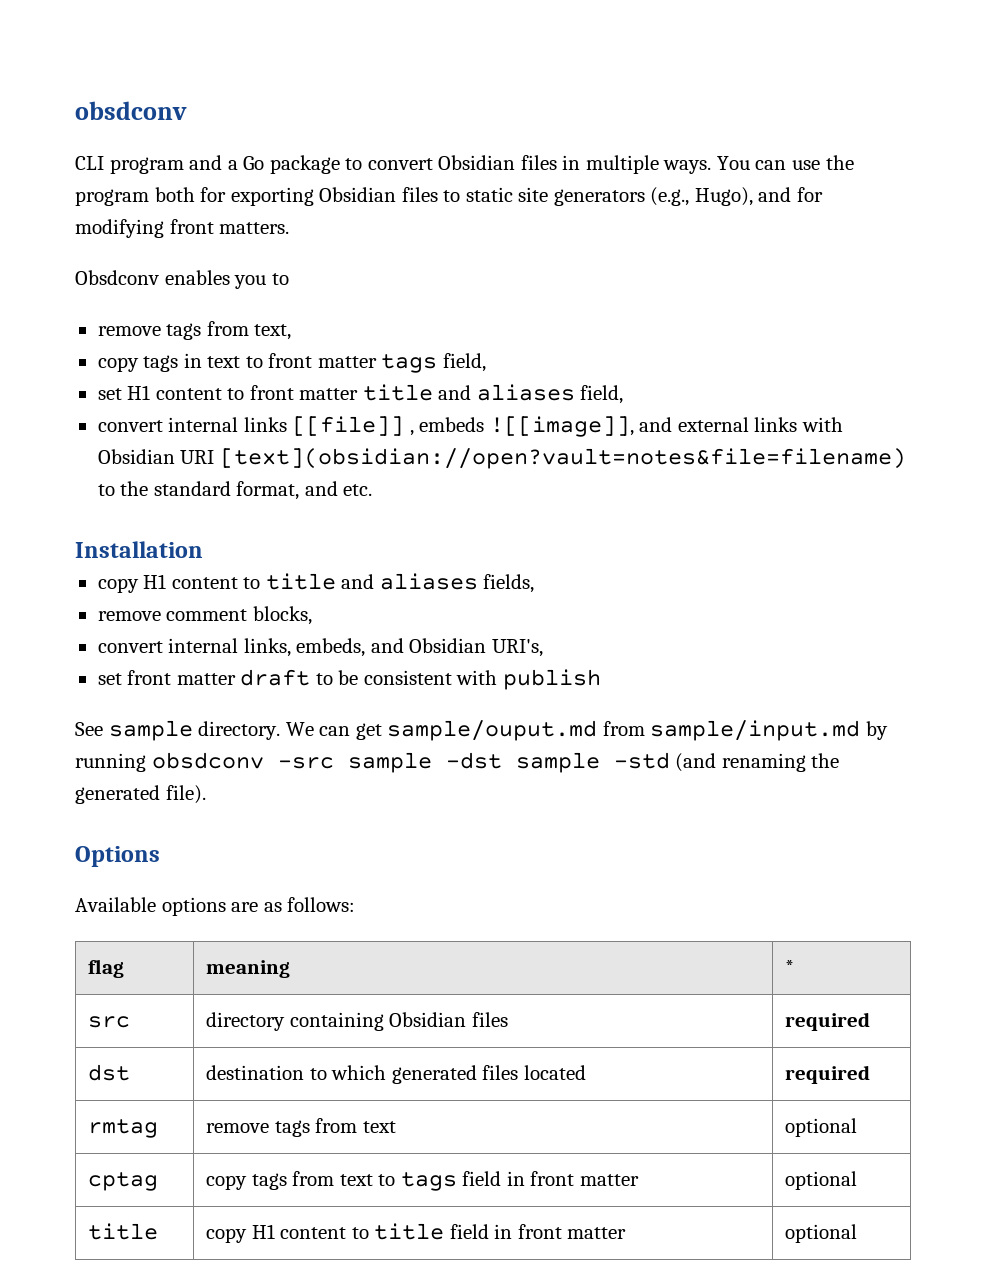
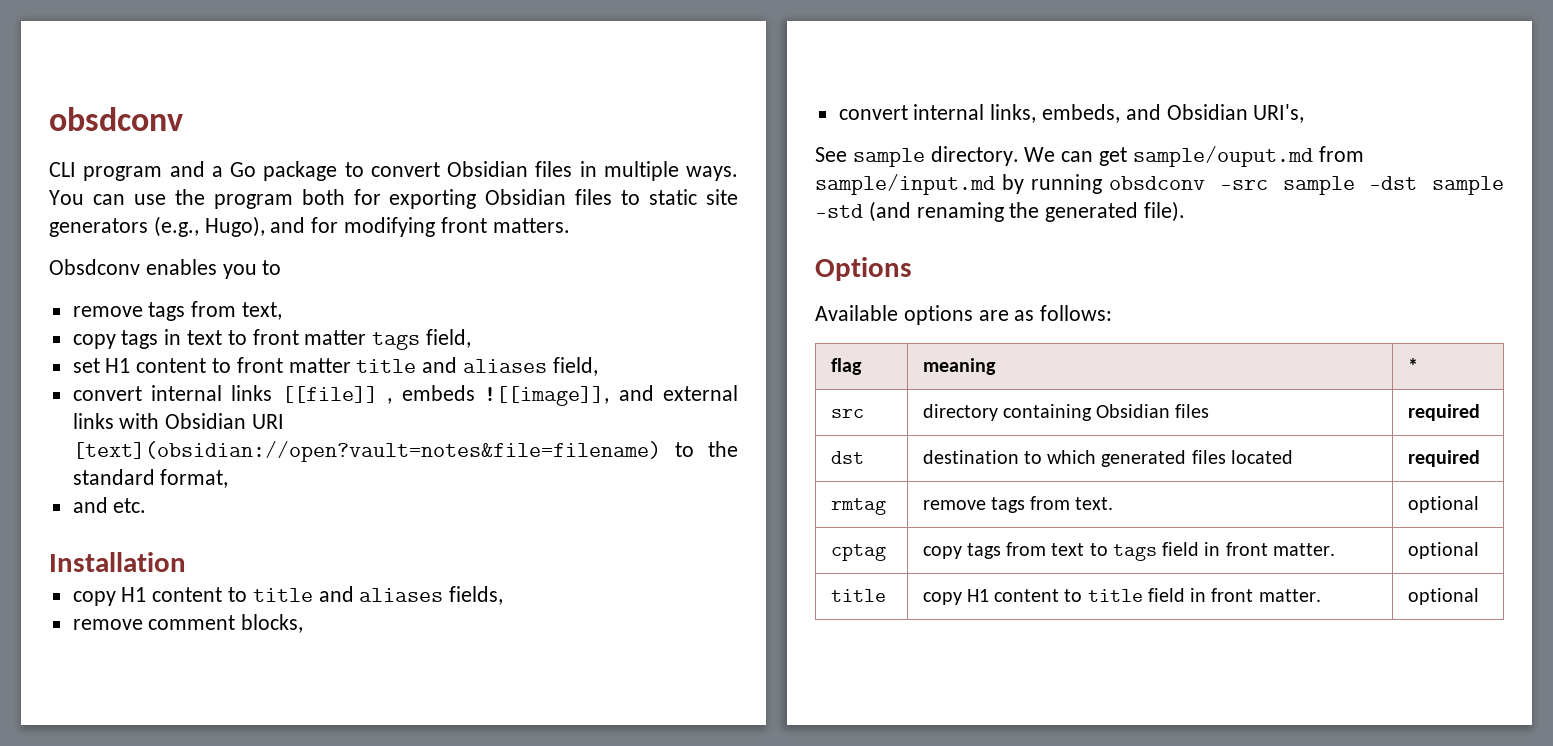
(300, 490) none -> (229, 478) //
[97,669,601,690] // set front matter draft to be consistent with publish -> (1305, 113) none
[362,1121,396,1133] text -> [1075,497,1114,510] text.
[579,1174,639,1186] matter -> [1272,543,1335,556] matter.
[567,1227,627,1239] matter -> [1258,589,1321,602] matter.

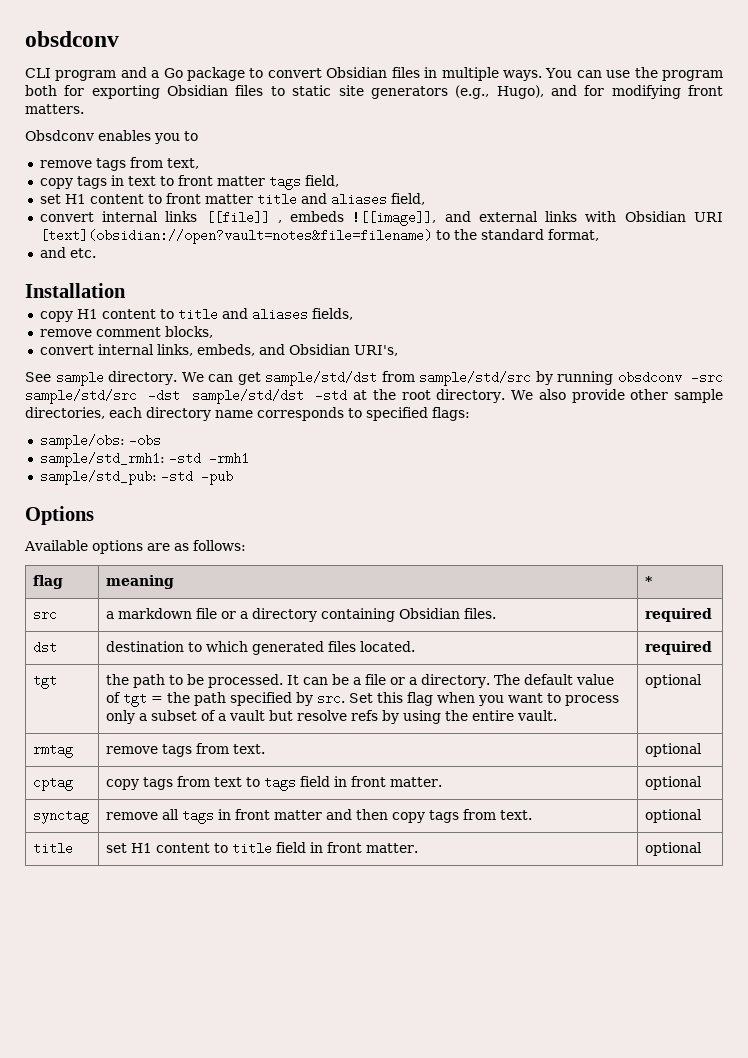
[1132,146,1364,167] [815,174,995,195] sample/ouput.md from sample/input.md -> [265,371,532,386] sample/std/dst from sample/std/src
[1282,176,1504,195] [815,201,1186,222] sample -dst sample -std (and renaming the generated file). -> [25,389,723,404] [25,407,470,421] [39,434,161,449] [39,452,249,467] [39,470,233,485] sample/std/src -dst sample/std/dst -std at the root directory. We also provide other sample directories, each directory name corresponds to specified flags: // sample/obs: -obs // sample/std_rmh1: -std -rmh1 // sample/std_pub: -std -pub
(864, 413) none -> [106,608,249,619] a markdown file or a
[1175,404,1210,418] files -> [464,608,497,619] files.
[1230,450,1293,464] [1407,450,1480,467] located | required -> [360,641,416,652] [645,641,713,655] [33,676,58,689] [106,674,615,688] [106,692,620,707] [106,710,558,724] [645,674,703,688] located. | required // tgt | the path to be processed. It can be a file or a directory. The default value of tgt = the path specified by src. Set this flag when you want to process only a subset of a vault but resolve refs by using the entire vault. | optional
(1479, 550) none -> [33,809,90,824] [106,809,533,824] [645,809,703,823] // synctag | remove all tags in front matter and then copy tags from text. | optional
[922,592,962,605] copy -> [106,843,128,853] set

